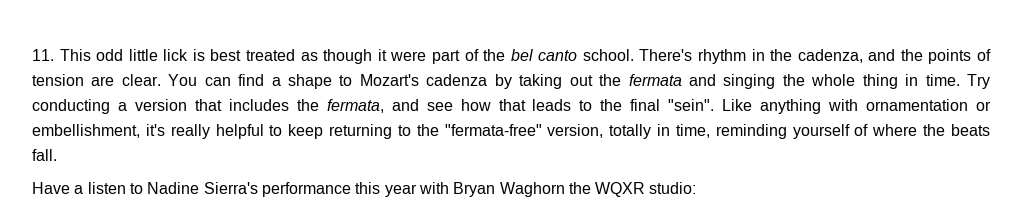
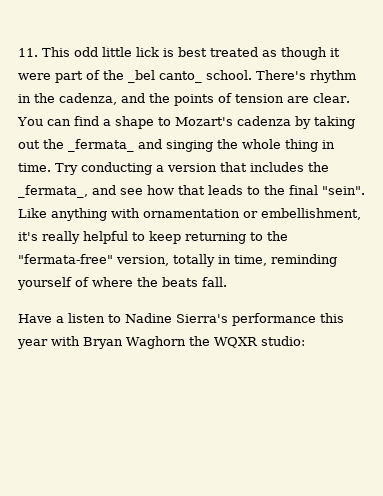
[510,49,578,61] bel canto -> [128,70,202,83] _bel canto_
[628,74,682,86] fermata -> [68,139,134,152] _fermata_
[326,99,384,113] fermata, -> [18,185,88,198] _fermata_,

